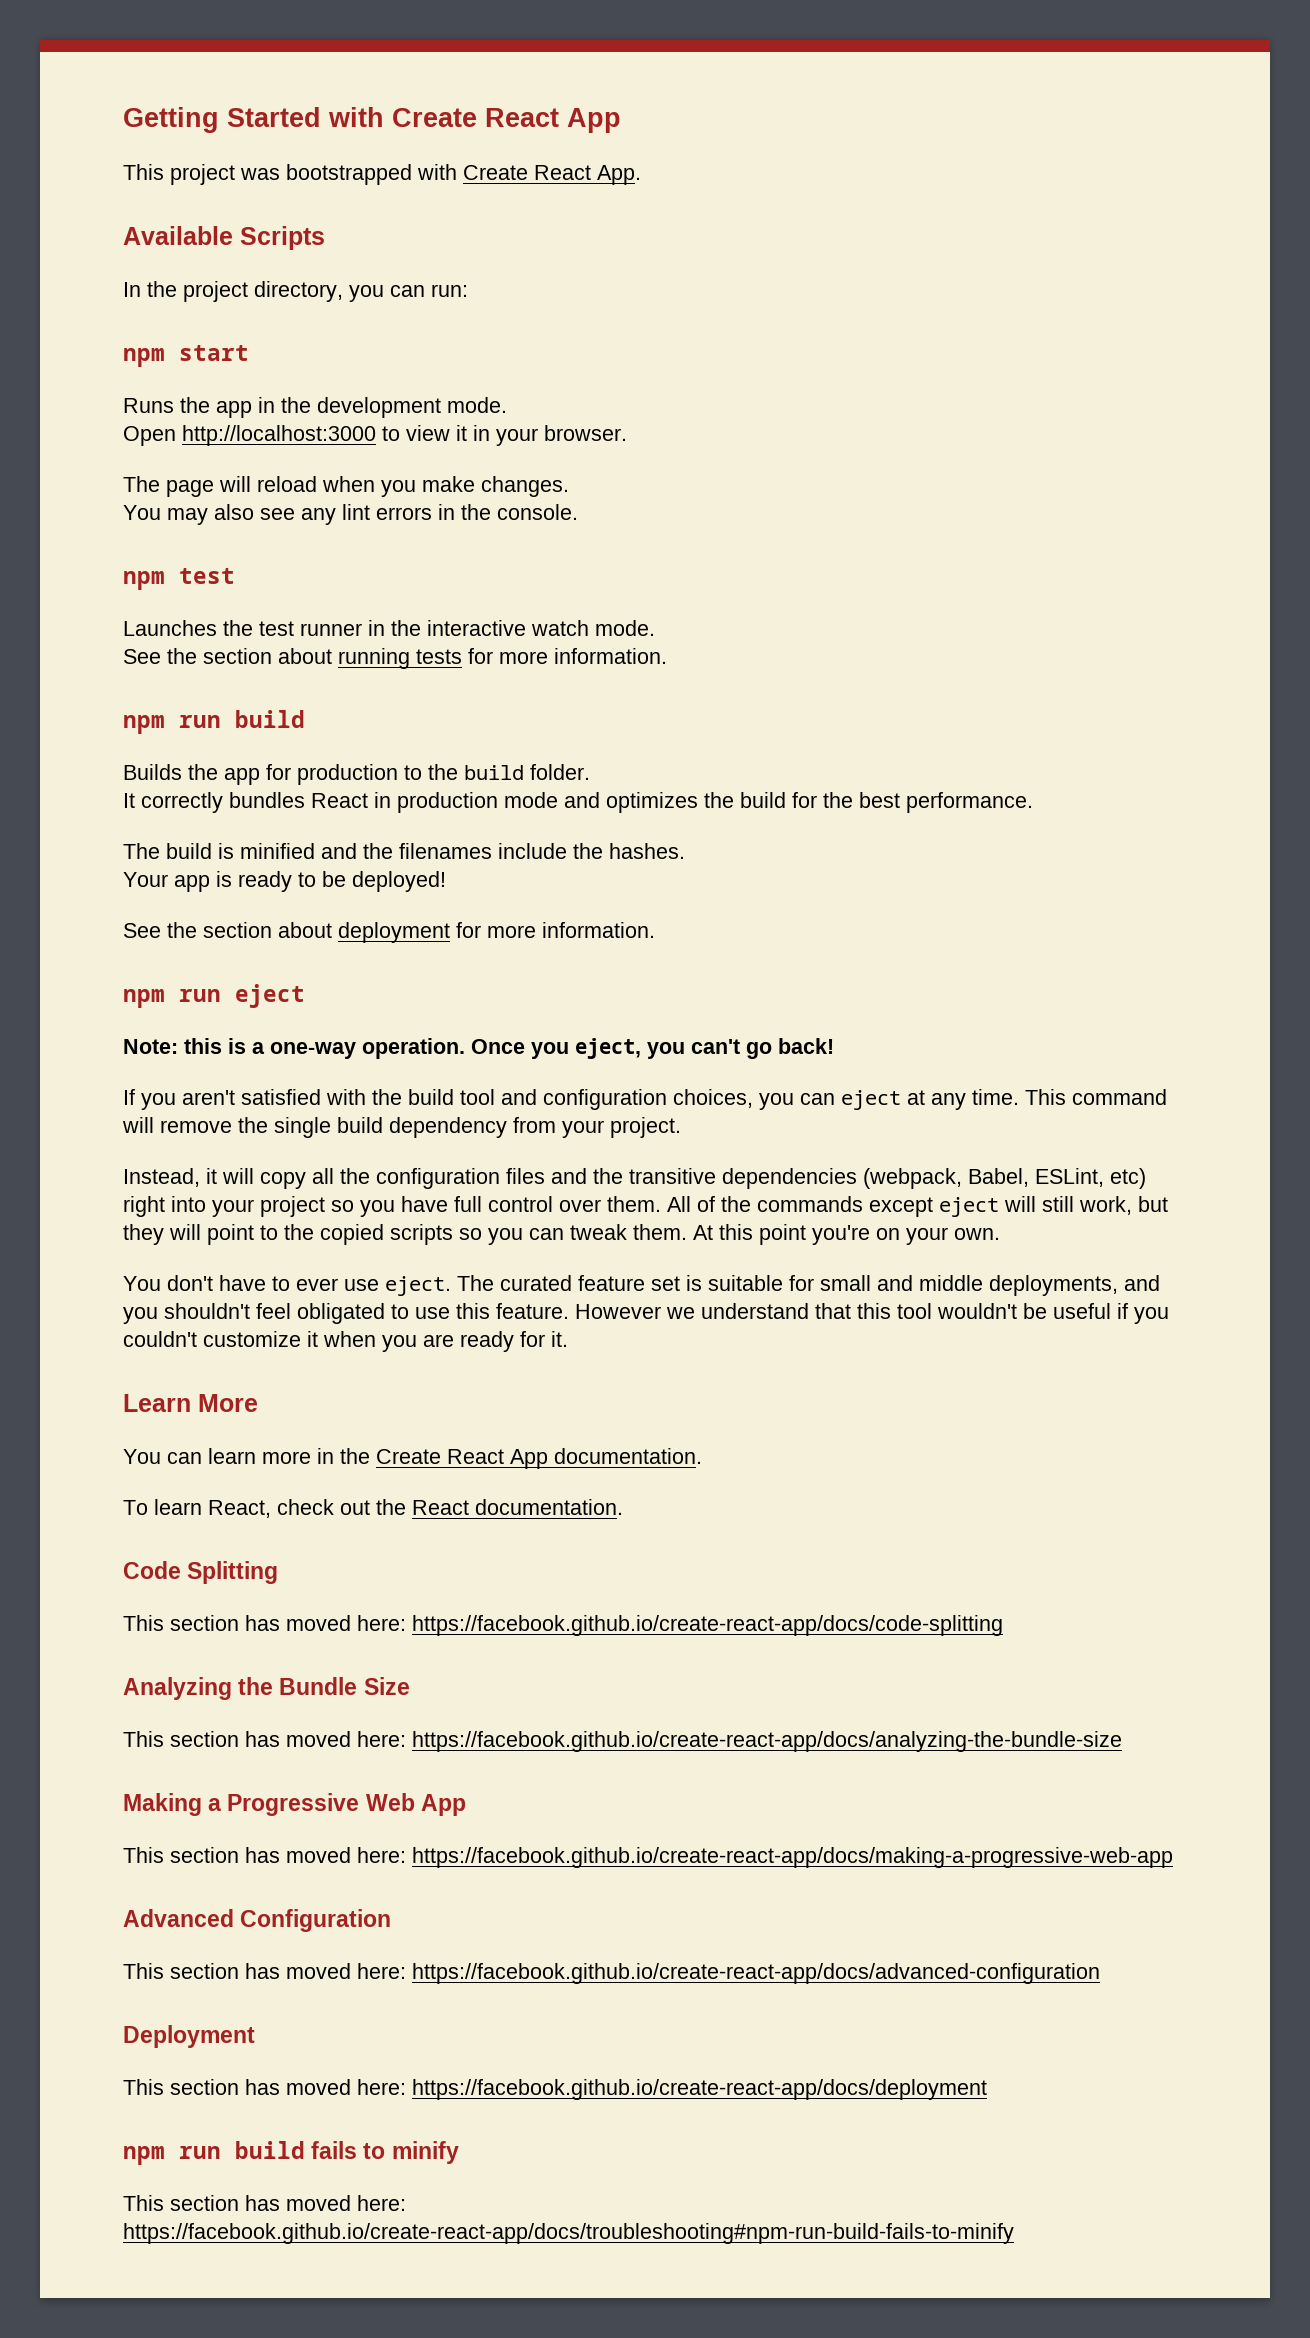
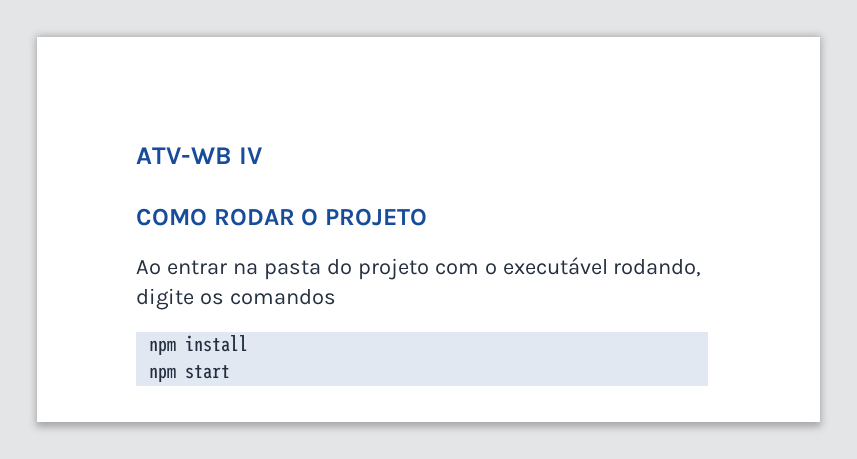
[123,107,621,133] [123,164,641,185] [123,226,325,250] [123,281,468,302] [123,345,249,367] [123,397,507,418] [123,425,627,446] [123,476,569,497] [123,504,578,525] [123,568,235,590] [123,620,655,636] [123,648,667,669] [123,710,305,734] [123,764,590,785] [123,792,1033,813] [123,843,685,859] [123,871,446,892] [123,922,655,943] [123,984,305,1008] [123,1038,834,1059] [123,1089,1167,1110] [122,1117,681,1138] [123,1168,1146,1189] [123,1196,1168,1217] [123,1224,1000,1245] [123,1275,1160,1296] [123,1303,1169,1324] [123,1331,568,1352] [123,1394,258,1412] [123,1448,702,1469] [123,1499,623,1518] [123,1561,279,1584] [123,1615,1003,1636] [123,1677,410,1700] [123,1731,1122,1752] [123,1793,466,1816] [123,1847,1173,1868] [123,1909,392,1932] [123,1963,1100,1984] [123,2025,255,2048] [123,2079,987,2100] [123,2141,459,2165] [123,2195,406,2211] [123,2223,1014,2244] Getting Started with Create React App // This project was bootstrapped with Create React App. // Available Scripts // In the project directory, you can run: // npm start // Runs the app in the development mode. // Open http://localhost:3000 to view it in your browser. // The page will reload when you make changes. // You may also see any lint errors in the console. // npm test // Launches the test runner in the interactive watch mode. // See the section about running tests for more information. // npm run build // Builds the app for production to the build folder. // It correctly bundles React in production mode and optimizes the build for the best performance. // The build is minified and the filenames include the hashes. // Your app is ready to be deployed! // See the section about deployment for more information. // npm run eject // Note: this is a one-way operation. Once you eject, you can't go back! // If you aren't satisfied with the build tool and configuration choices, you can eject at any time. This command will remove the single build dependency from your project. // Instead, it will copy all the configuration files and the transitive dependencies (webpack, Babel, ESLint, etc) right into your project so you have full control over them. All of the commands except eject will still work, but they will point to the copied scripts so you can tweak them. At this point you're on your own. // You don't have to ever use eject. The curated feature set is suitable for small and middle deployments, and you shouldn't feel obligated to use this feature. However we understand that this tool wouldn't be useful if you couldn't customize it when you are ready for it. // Learn More // You can learn more in the Create React App documentation. // To learn React, check out the React documentation. // Code Splitting // This section has moved here: https://facebook.github.io/create-react-app/docs/code-splitting // Analyzing the Bundle Size // This section has moved here: https://facebook.github.io/create-react-app/docs/analyzing-the-bundle-size // Making a Progressive Web App // This section has moved here: https://facebook.github.io/create-react-app/docs/making-a-progressive-web-app // Advanced Configuration // This section has moved here: https://facebook.github.io/create-react-app/docs/advanced-configuration // Deployment // This section has moved here: https://facebook.github.io/create-react-app/docs/deployment // npm run build fails to minify // This section has moved here: https://facebook.github.io/create-react-app/docs/troubleshooting#npm-run-build-fails-to-minify -> [136,147,262,164] [136,208,427,226] [136,257,702,280] [136,288,336,310] [149,335,249,355] [149,365,231,382] ATV-WB IV // COMO RODAR O PROJETO // Ao entrar na pasta do projeto com o executável rodando, digite os comandos // npm install // npm start

